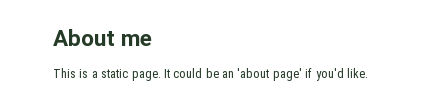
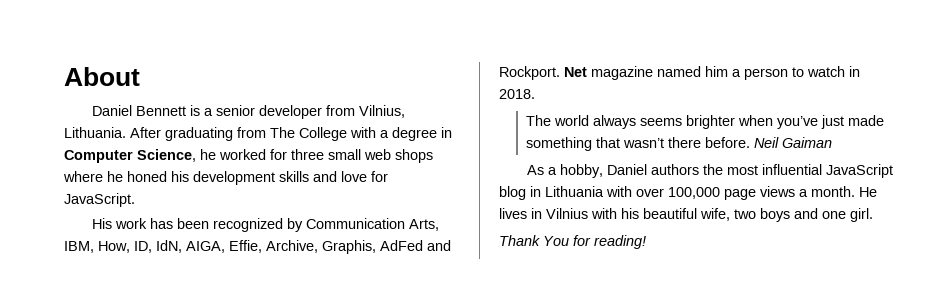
[121,34,153,46] [53,68,368,81] me // This is a static page. It could be an 'about page' if you'd like. -> [91,105,405,119] [64,127,452,141] [64,149,433,163] [63,171,388,185] [64,193,135,207] [91,218,439,232] [64,240,451,254] [499,66,860,80] [499,89,535,99] [526,115,885,129] [526,137,833,151] [526,164,893,178] [499,186,877,200] [499,208,873,222] [499,235,646,249] // Daniel Bennett is a senior developer from Vilnius, Lithuania. After graduating from The College with a degree in Computer Science, he worked for three small web shops where he honed his development skills and love for JavaScript. // His work has been recognized by Communication Arts, IBM, How, ID, IdN, AIGA, Effie, Archive, Graphis, AdFed and Rockport. Net magazine named him a person to watch in 2018. // The world always seems brighter when you’ve just made something that wasn’t there before. Neil Gaiman // As a hobby, Daniel authors the most influential JavaScript blog in Lithuania with over 100,000 page views a month. He lives in Vilnius with his beautiful wife, two boys and one girl. // Thank You for reading!

